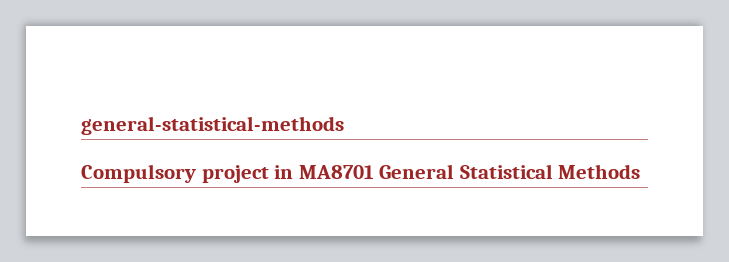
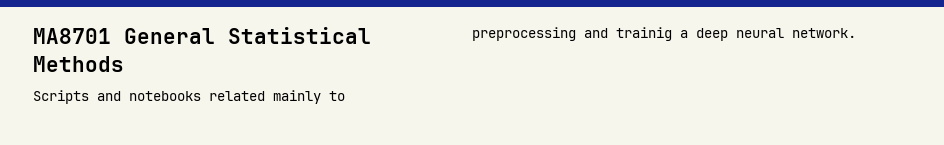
[81,116,344,135] [81,164,294,183] general-statistical-methods // Compulsory project in -> (33, 36) none
(641, 171) none -> [33,90,345,104] [472,27,856,41] // Scripts and notebooks related mainly to preprocessing and trainig a deep neural network.

